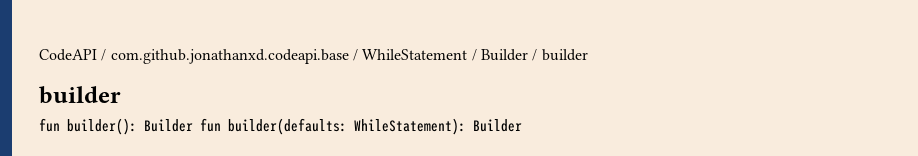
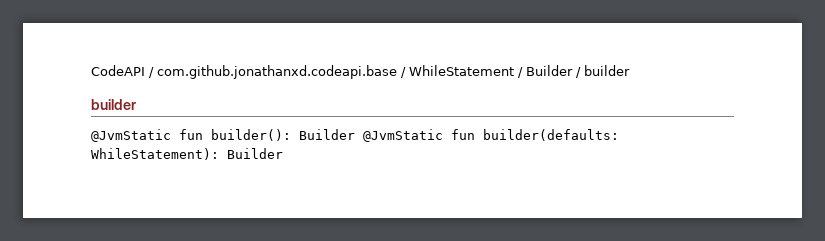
(121, 95) none -> [91,129,171,142] @JvmStatic
(193, 125) none -> [363,129,443,142] @JvmStatic

